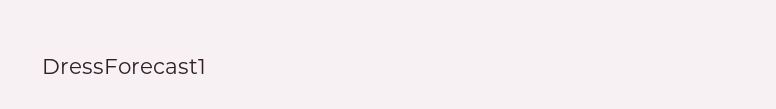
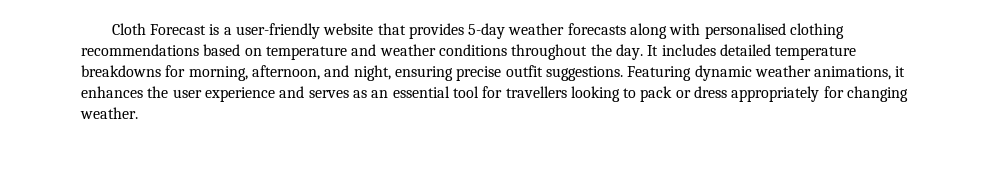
[42,59,206,74] DressForecast1 -> [111,23,845,39] [81,44,857,60] [81,65,906,81] [81,86,909,102] [80,107,138,119] Cloth Forecast is a user-friendly website that provides 5-day weather forecasts along with personalised clothing recommendations based on temperature and weather conditions throughout the day. It includes detailed temperature breakdowns for morning, afternoon, and night, ensuring precise outfit suggestions. Featuring dynamic weather animations, it enhances the user experience and serves as an essential tool for travellers looking to pack or dress appropriately for changing weather.

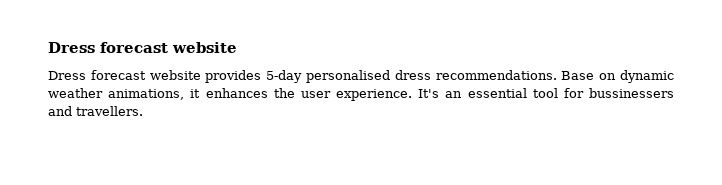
[111,23,845,39] [81,44,857,60] [81,65,692,81] Cloth Forecast is a user-friendly website that provides 5-day weather forecasts along with personalised clothing recommendations based on temperature and weather conditions throughout the day. It includes detailed temperature breakdowns for morning, afternoon, and night, ensuring precise outfit suggestions. Featuring -> [48,42,237,53] [48,70,617,83] Dress forecast website // Dress forecast website provides 5-day personalised dress recommendations. Base on
[204,86,909,102] [80,107,138,119] experience and serves as an essential tool for travellers looking to pack or dress appropriately for changing weather. -> [335,88,674,101] [48,106,143,116] experience. It's an essential tool for bussinessers and travellers.

